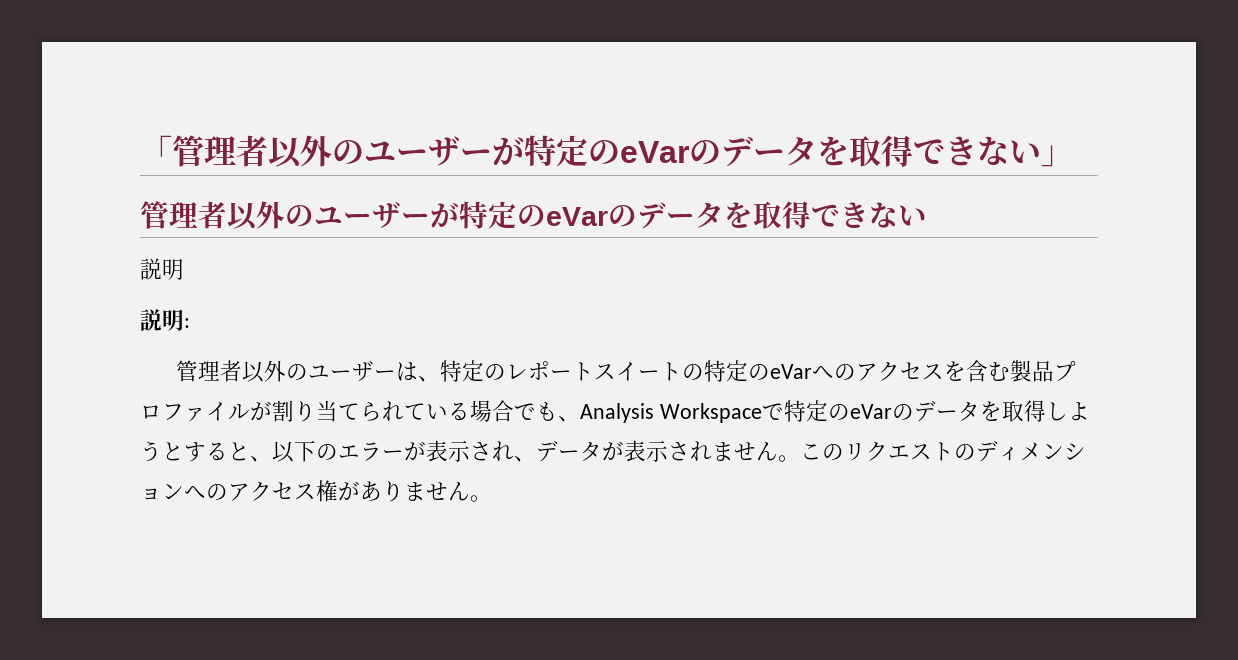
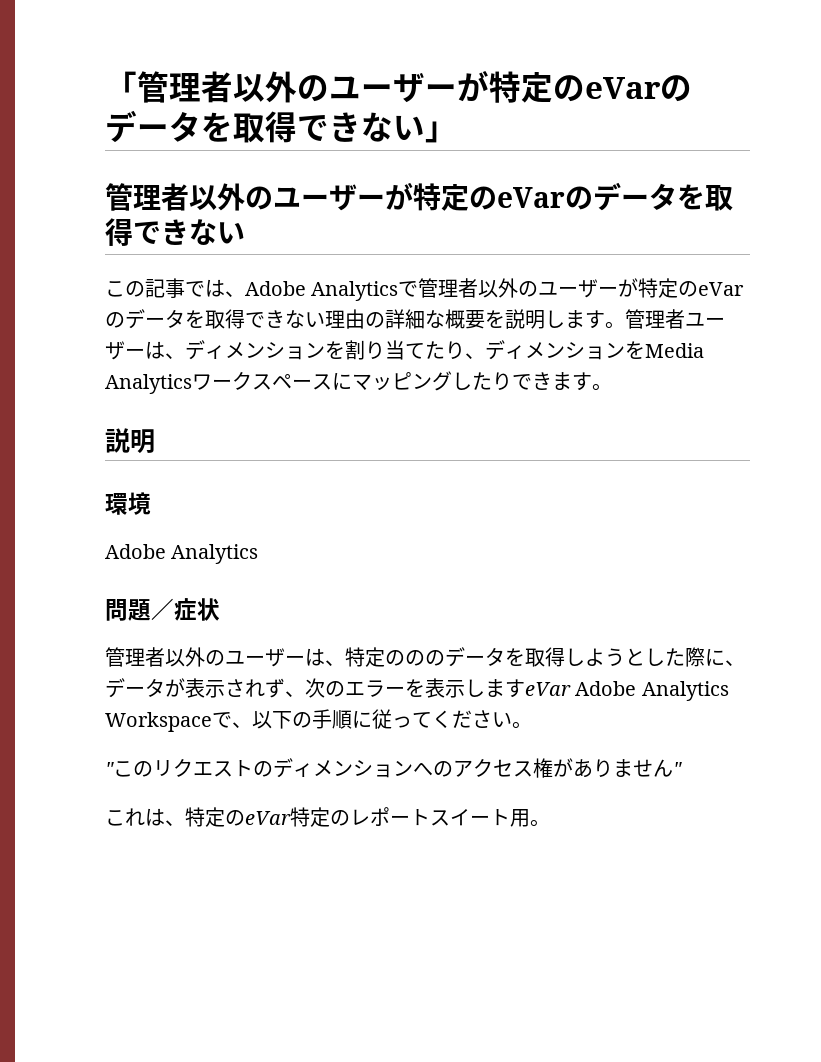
[140,258,184,280] [140,309,190,331] 説明 // 説明: -> [105,278,745,301] [105,309,725,329] [105,340,704,360] [105,371,612,394] [105,428,155,454] [105,492,151,515] [105,544,259,564] [105,598,220,621] この記事では、Adobe Analyticsで管理者以外のユーザーが特定のeVarのデータを取得できない理由の詳細な概要を説明します。管理者ユーザーは、ディメンションを割り当てたり、ディメンションをMedia Analyticsワークスペースにマッピングしたりできます。 // 説明 // 環境 // Adobe Analytics // 問題／症状
[506,360,1077,382] [140,400,892,423] レポートスイートの特定のeVarへのアクセスを含む製品プロファイルが割り当てられている場合でも、Analysis Workspaceで特定のeVar -> [405,650,425,666] の
[184,440,514,463] すると、以下のエラーが表示され -> [645,647,725,667] した際に
[712,441,800,462] ません。 -> [265,678,729,701] [105,709,532,732] [105,762,114,776] ず、次のエラーを表示しますeVar Adobe Analytics Workspaceで、以下の手順に従ってください。 // "
(470, 491) none -> [673,762,682,776] [105,807,530,827] " // これは、特定のeVar特定のレポートスイート用

